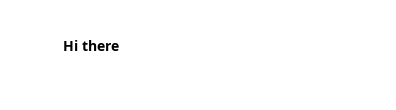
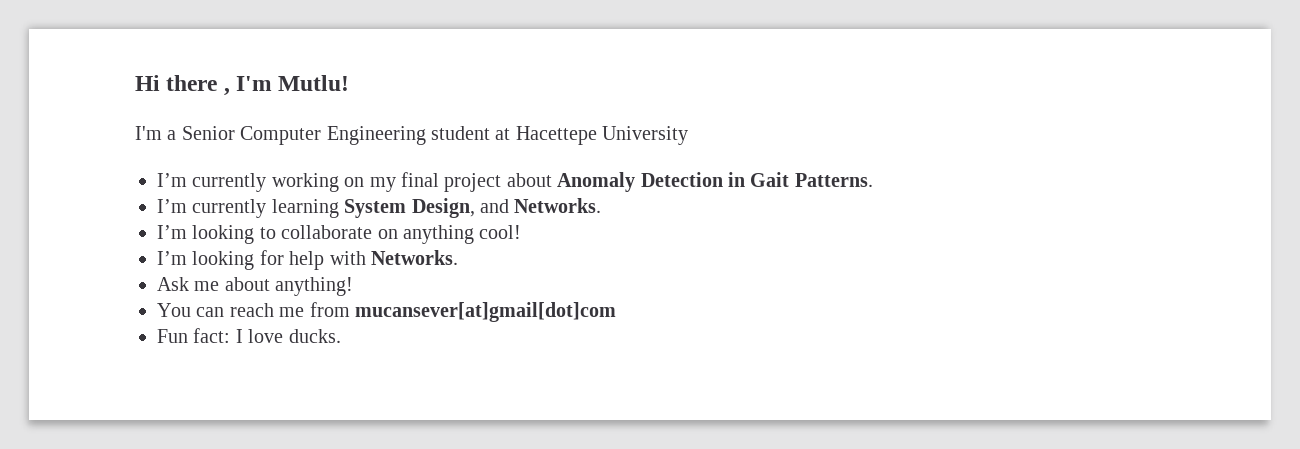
(119, 45) none -> [223,75,350,96] [135,126,689,145] [157,172,873,192] [157,198,602,218] [157,225,522,244] [157,250,458,270] [157,277,354,296] [157,302,616,322] [157,328,341,343] , I'm Mutlu! // I'm a Senior Computer Engineering student at Hacettepe University // I’m currently working on my final project about Anomaly Detection in Gait Patterns. // I’m currently learning System Design, and Networks. // I’m looking to collaborate on anything cool! // I’m looking for help with Networks. // Ask me about anything! // You can reach me from mucansever[at]gmail[dot]com // Fun fact: I love ducks.

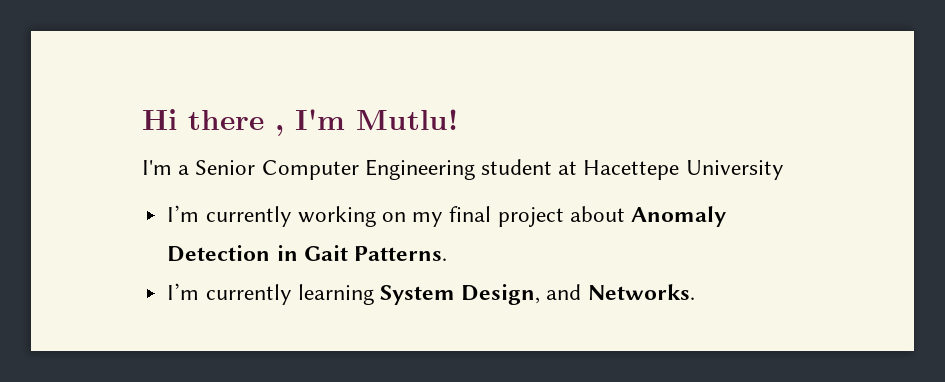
[157,225,522,244] [157,250,458,270] [157,277,354,296] [157,302,616,322] [157,328,341,343] // I’m looking to collaborate on anything cool! // I’m looking for help with Networks. // Ask me about anything! // You can reach me from mucansever[at]gmail[dot]com // Fun fact: I love ducks. -> (695, 292) none

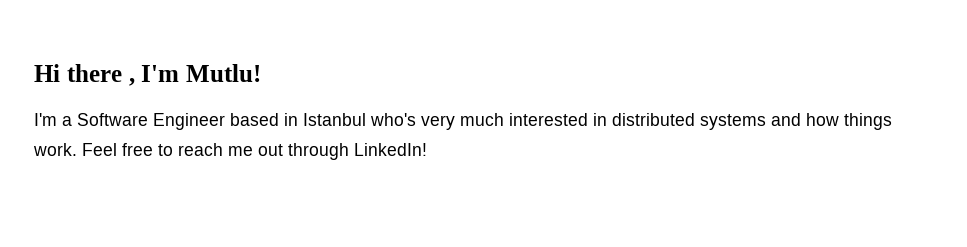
[195,159,784,180] [167,205,726,227] [167,245,447,262] [167,283,695,305] Senior Computer Engineering student at Hacettepe University // I’m currently working on my final project about Anomaly Detection in Gait Patterns. // I’m currently learning System Design, and Networks. -> [77,113,892,130] [33,143,427,160] Software Engineer based in Istanbul who's very much interested in distributed systems and how things work. Feel free to reach me out through LinkedIn!

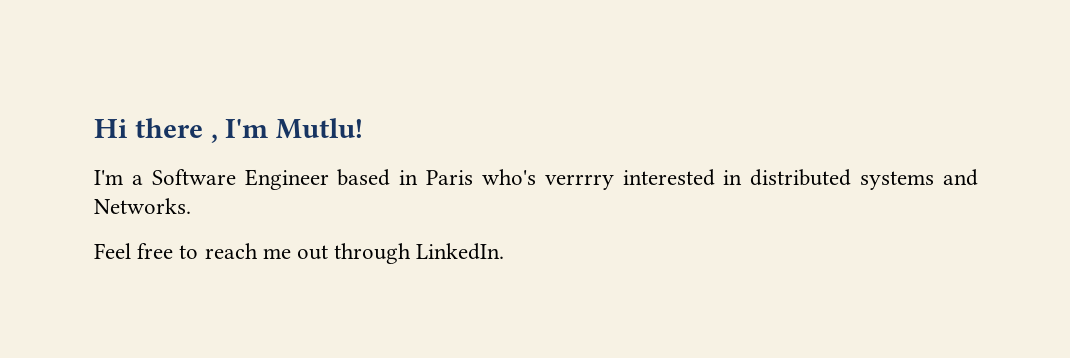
[303,113,504,130] Istanbul who's very much -> [426,169,614,190] Paris who's verrrry
[806,113,892,130] [33,143,77,156] how things work. -> [94,198,191,214] Networks. //
[354,143,427,156] LinkedIn! -> [416,243,505,260] LinkedIn.

